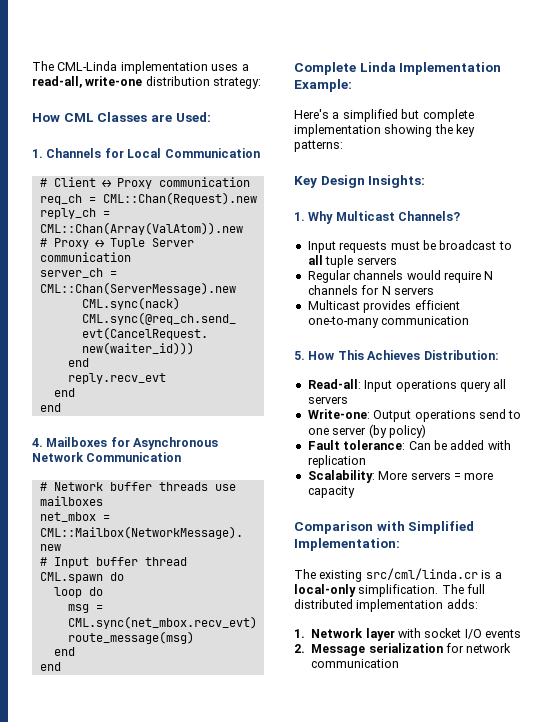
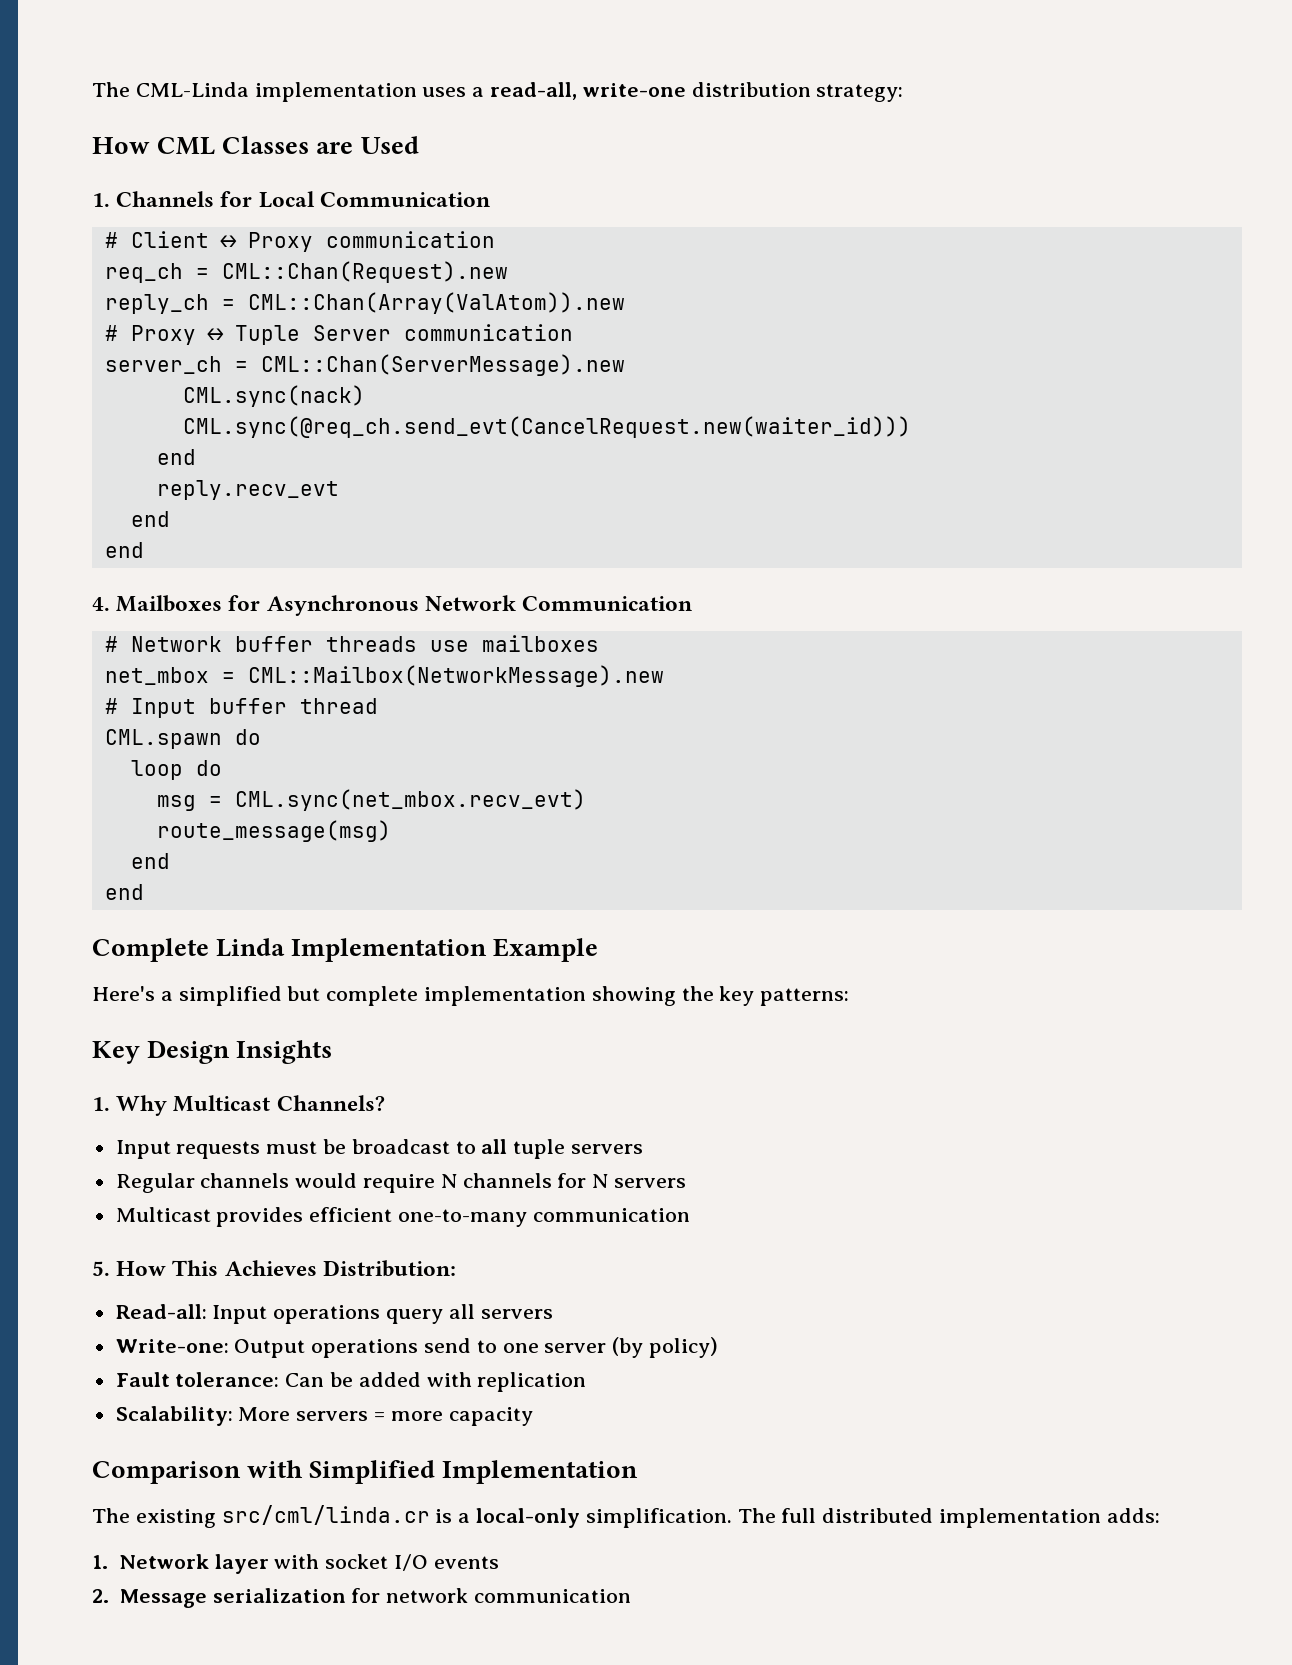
[175,112,211,122] Used: -> [360,136,419,154] Used
[294,79,352,92] Example: -> [493,938,599,962] Example
[368,175,426,188] Insights: -> [236,1040,333,1064] Insights
[294,538,400,551] Implementation: -> [442,1460,639,1484] Implementation

